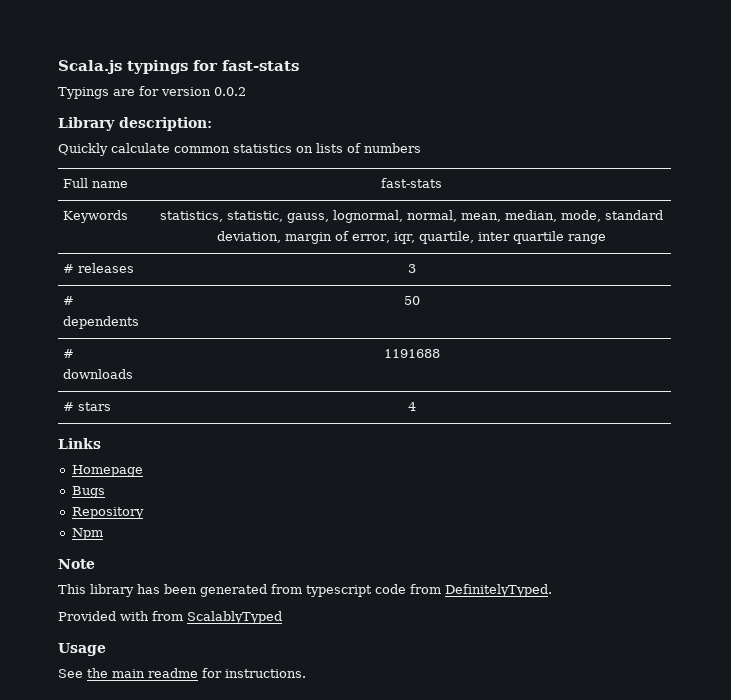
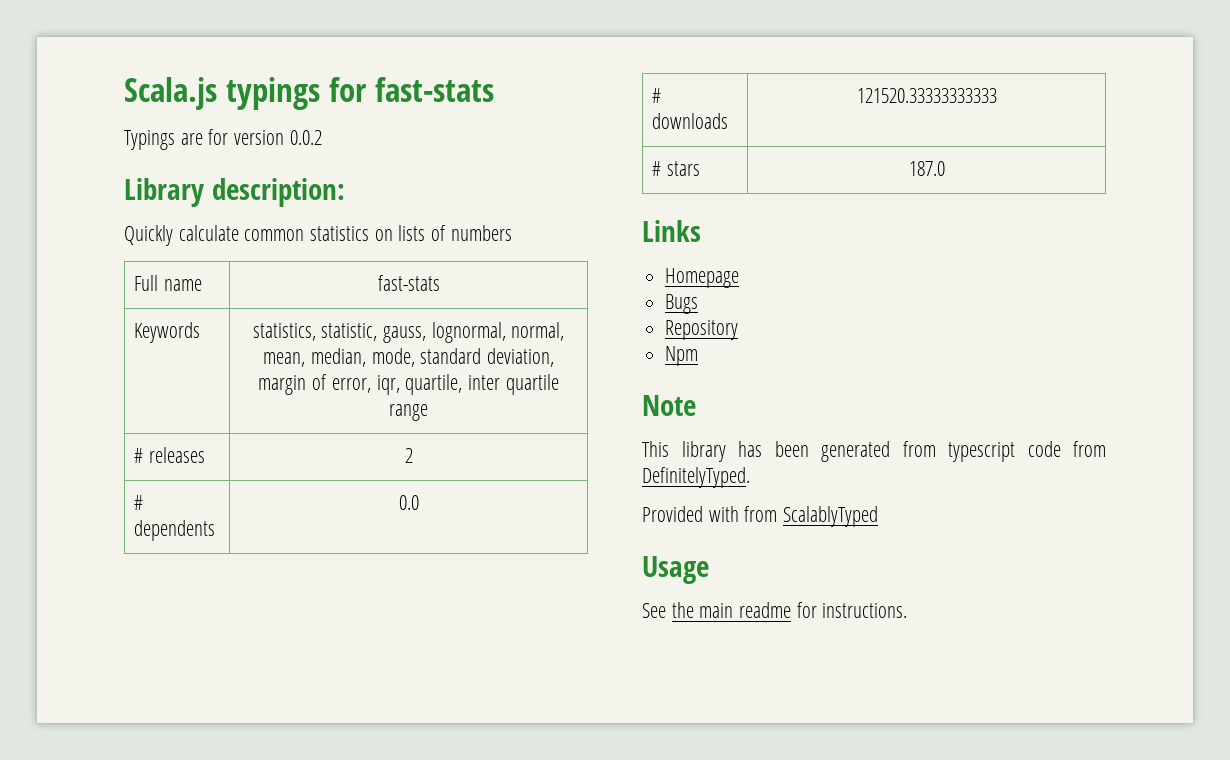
[407,264,416,273] 3 -> [404,448,413,463] 2
[403,296,420,305] 50 -> [398,495,419,510] 0.0
[383,349,440,358] 1191688 -> [856,88,997,103] 121520.33333333333
[407,402,416,411] 4 -> [908,161,945,176] 187.0

